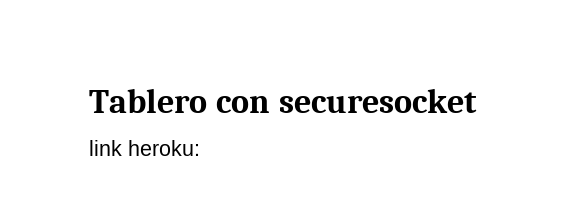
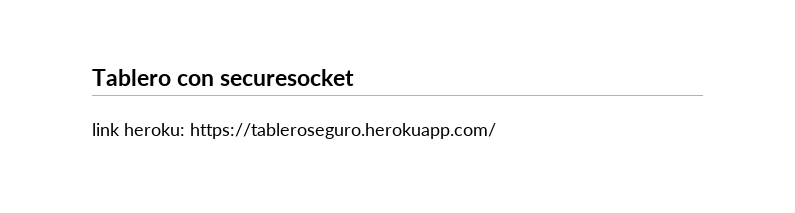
(200, 148) none -> [190,123,496,139] https://tableroseguro.herokuapp.com/

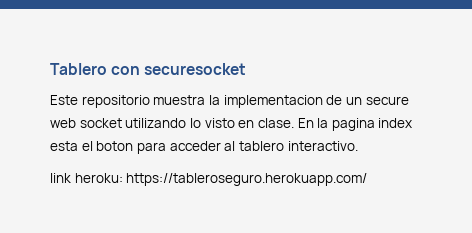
(355, 77) none -> [50,95,409,108] [50,118,413,131] [50,141,358,154] // Este repositorio muestra la implementacion de un secure web socket utilizando lo visto en clase. En la pagina index esta el boton para acceder al tablero interactivo.

